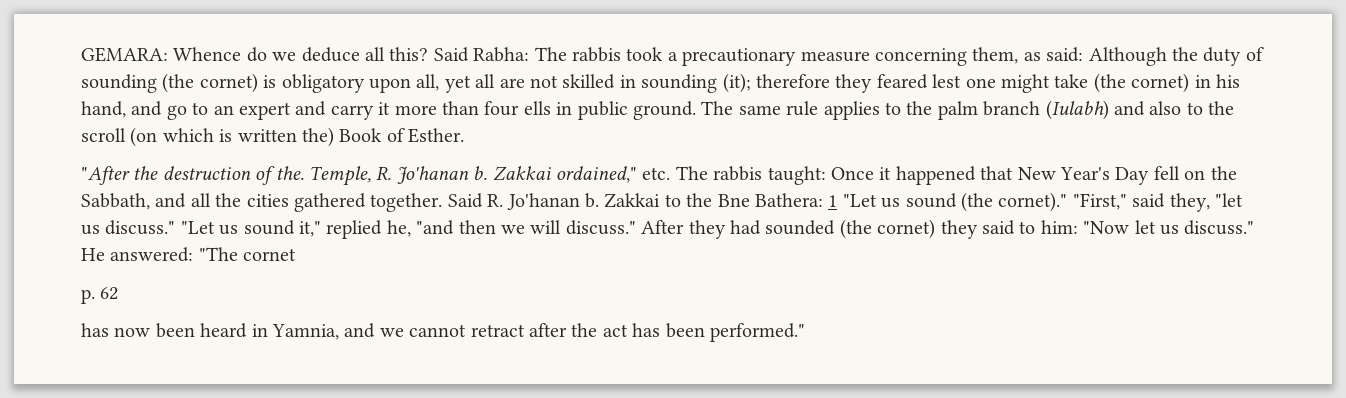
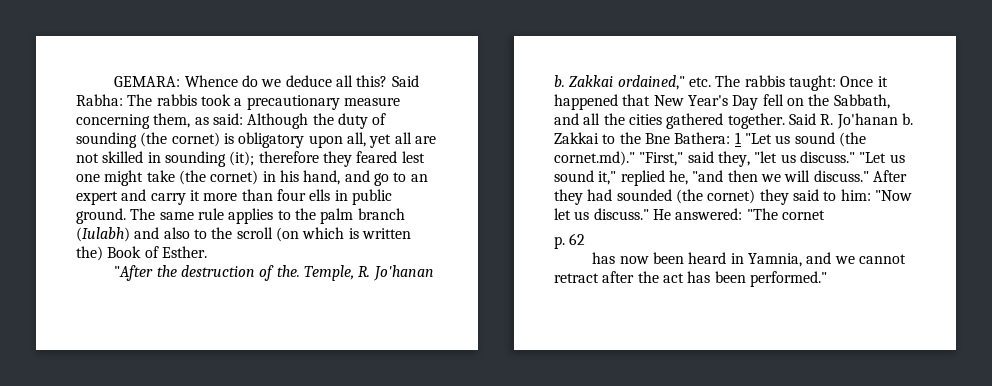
[998,192,1068,212] cornet)." -> [554,151,635,166] cornet.md)."

